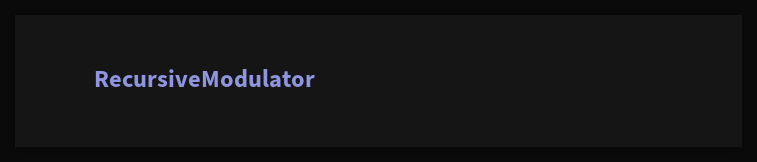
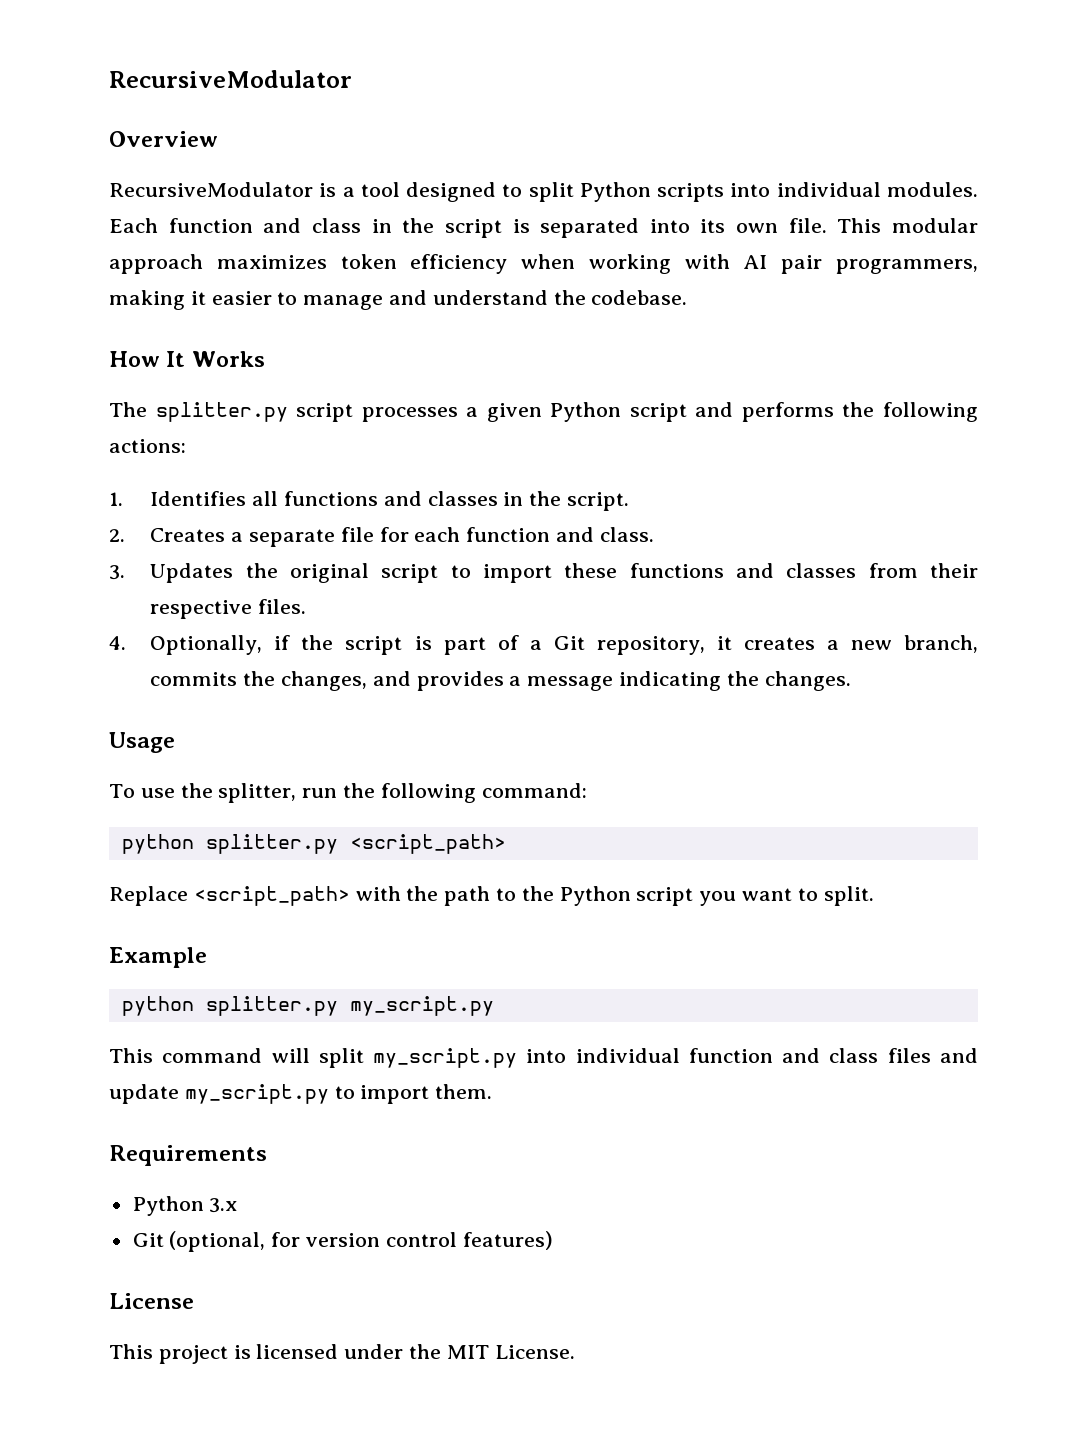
[94,69,315,88] RecursiveModulator -> [109,70,352,88] [109,131,218,147] [109,182,978,202] [109,218,978,238] [109,254,979,274] [109,290,688,310] [109,351,265,367] [109,402,978,422] [109,439,186,453] [109,491,629,511] [109,527,654,547] [109,563,978,583] [150,599,307,619] [109,635,978,655] [150,671,851,691] [109,732,175,753] [109,783,587,803] [121,834,506,854] [109,886,874,906] [109,947,207,968] [121,996,494,1016] [109,1048,978,1068] [109,1084,493,1104] [109,1145,267,1166] [132,1196,238,1216] [132,1231,553,1252] [109,1293,194,1309] [109,1344,575,1364] RecursiveModulator // Overview // RecursiveModulator is a tool designed to split Python scripts into individual modules. Each function and class in the script is separated into its own file. This modular approach maximizes token efficiency when working with AI pair programmers, making it easier to manage and understand the codebase. // How It Works // The splitter.py script processes a given Python script and performs the following actions: // 1. Identifies all functions and classes in the script. // 2. Creates a separate file for each function and class. // 3. Updates the original script to import these functions and classes from their respective files. // 4. Optionally, if the script is part of a Git repository, it creates a new branch, commits the changes, and provides a message indicating the changes. // Usage // To use the splitter, run the following command: // python splitter.py <script_path> // Replace <script_path> with the path to the Python script you want to split. // Example // python splitter.py my_script.py // This command will split my_script.py into individual function and class files and update my_script.py to import them. // Requirements // Python 3.x // Git (optional, for version control features) // License // This project is licensed under the MIT License.

